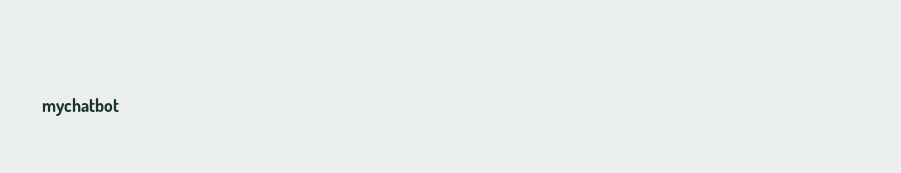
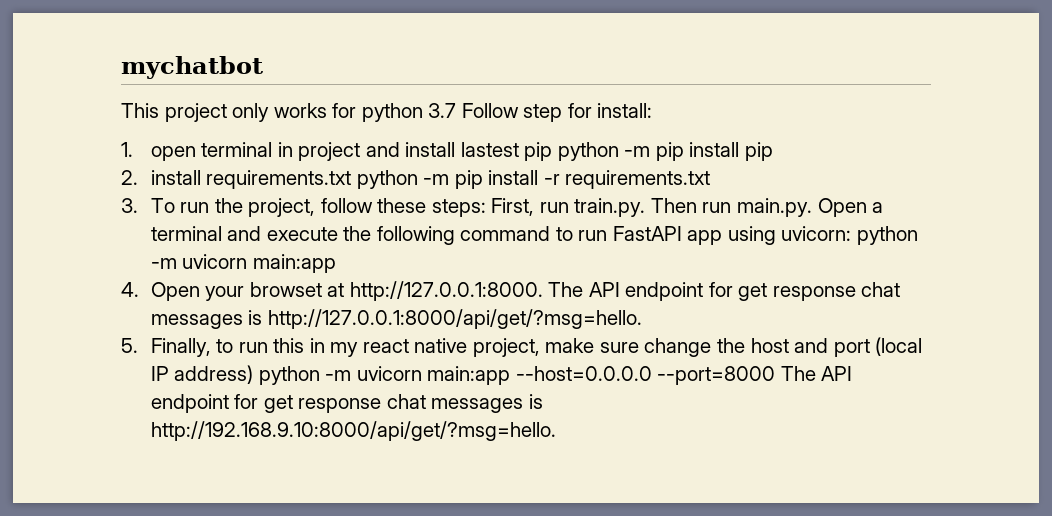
(119, 107) none -> [121,103,653,122] [121,142,773,161] [121,170,711,189] [121,198,884,217] [150,226,918,245] [150,254,336,273] [121,281,901,301] [150,309,642,329] [121,337,923,357] [150,365,853,385] [150,394,543,413] [150,421,556,441] // This project only works for python 3.7 Follow step for install: // 1. open terminal in project and install lastest pip python -m pip install pip // 2. install requirements.txt python -m pip install -r requirements.txt // 3. To run the project, follow these steps: First, run train.py. Then run main.py. Open a terminal and execute the following command to run FastAPI app using uvicorn: python -m uvicorn main:app // 4. Open your browset at http://127.0.0.1:8000. The API endpoint for get response chat messages is http://127.0.0.1:8000/api/get/?msg=hello. // 5. Finally, to run this in my react native project, make sure change the host and port (local IP address) python -m uvicorn main:app --host=0.0.0.0 --port=8000 The API endpoint for get response chat messages is http://192.168.9.10:8000/api/get/?msg=hello.

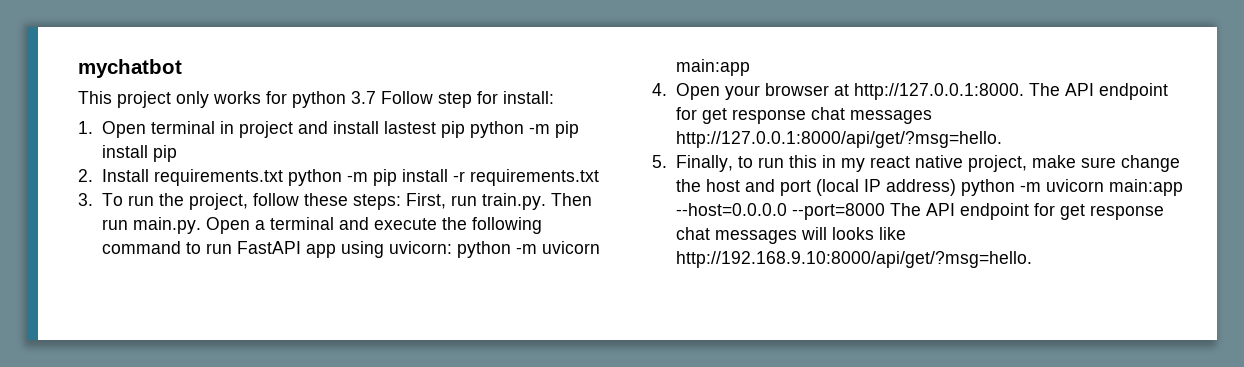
[150,146,196,161] open -> [102,121,147,138] Open
[150,170,201,185] install -> [102,169,150,182] Install
[249,282,322,297] browset -> [765,83,830,96] browser
[248,310,263,325] is -> (933, 117) none
[528,394,543,409] is -> [801,227,907,240] will looks like

